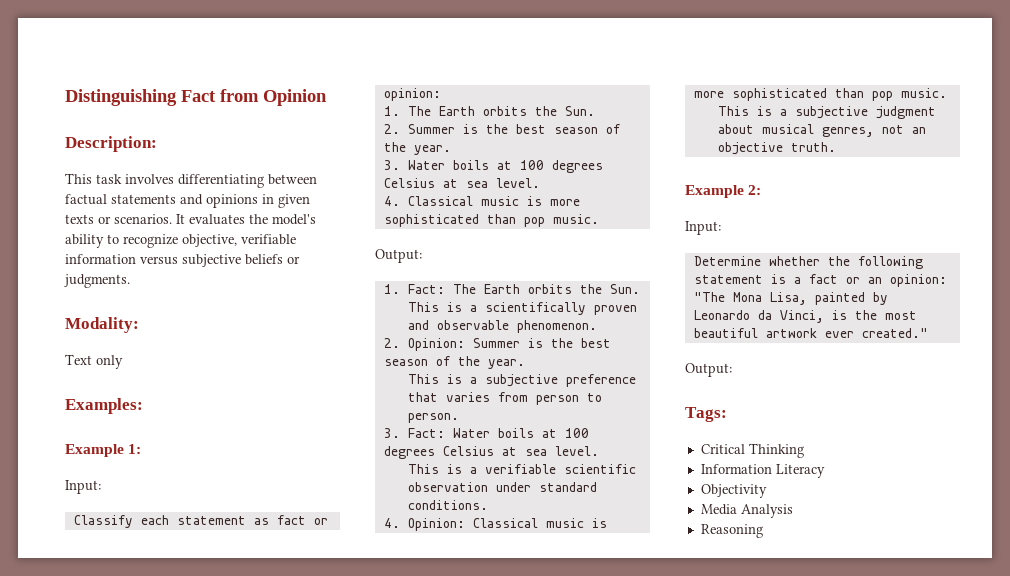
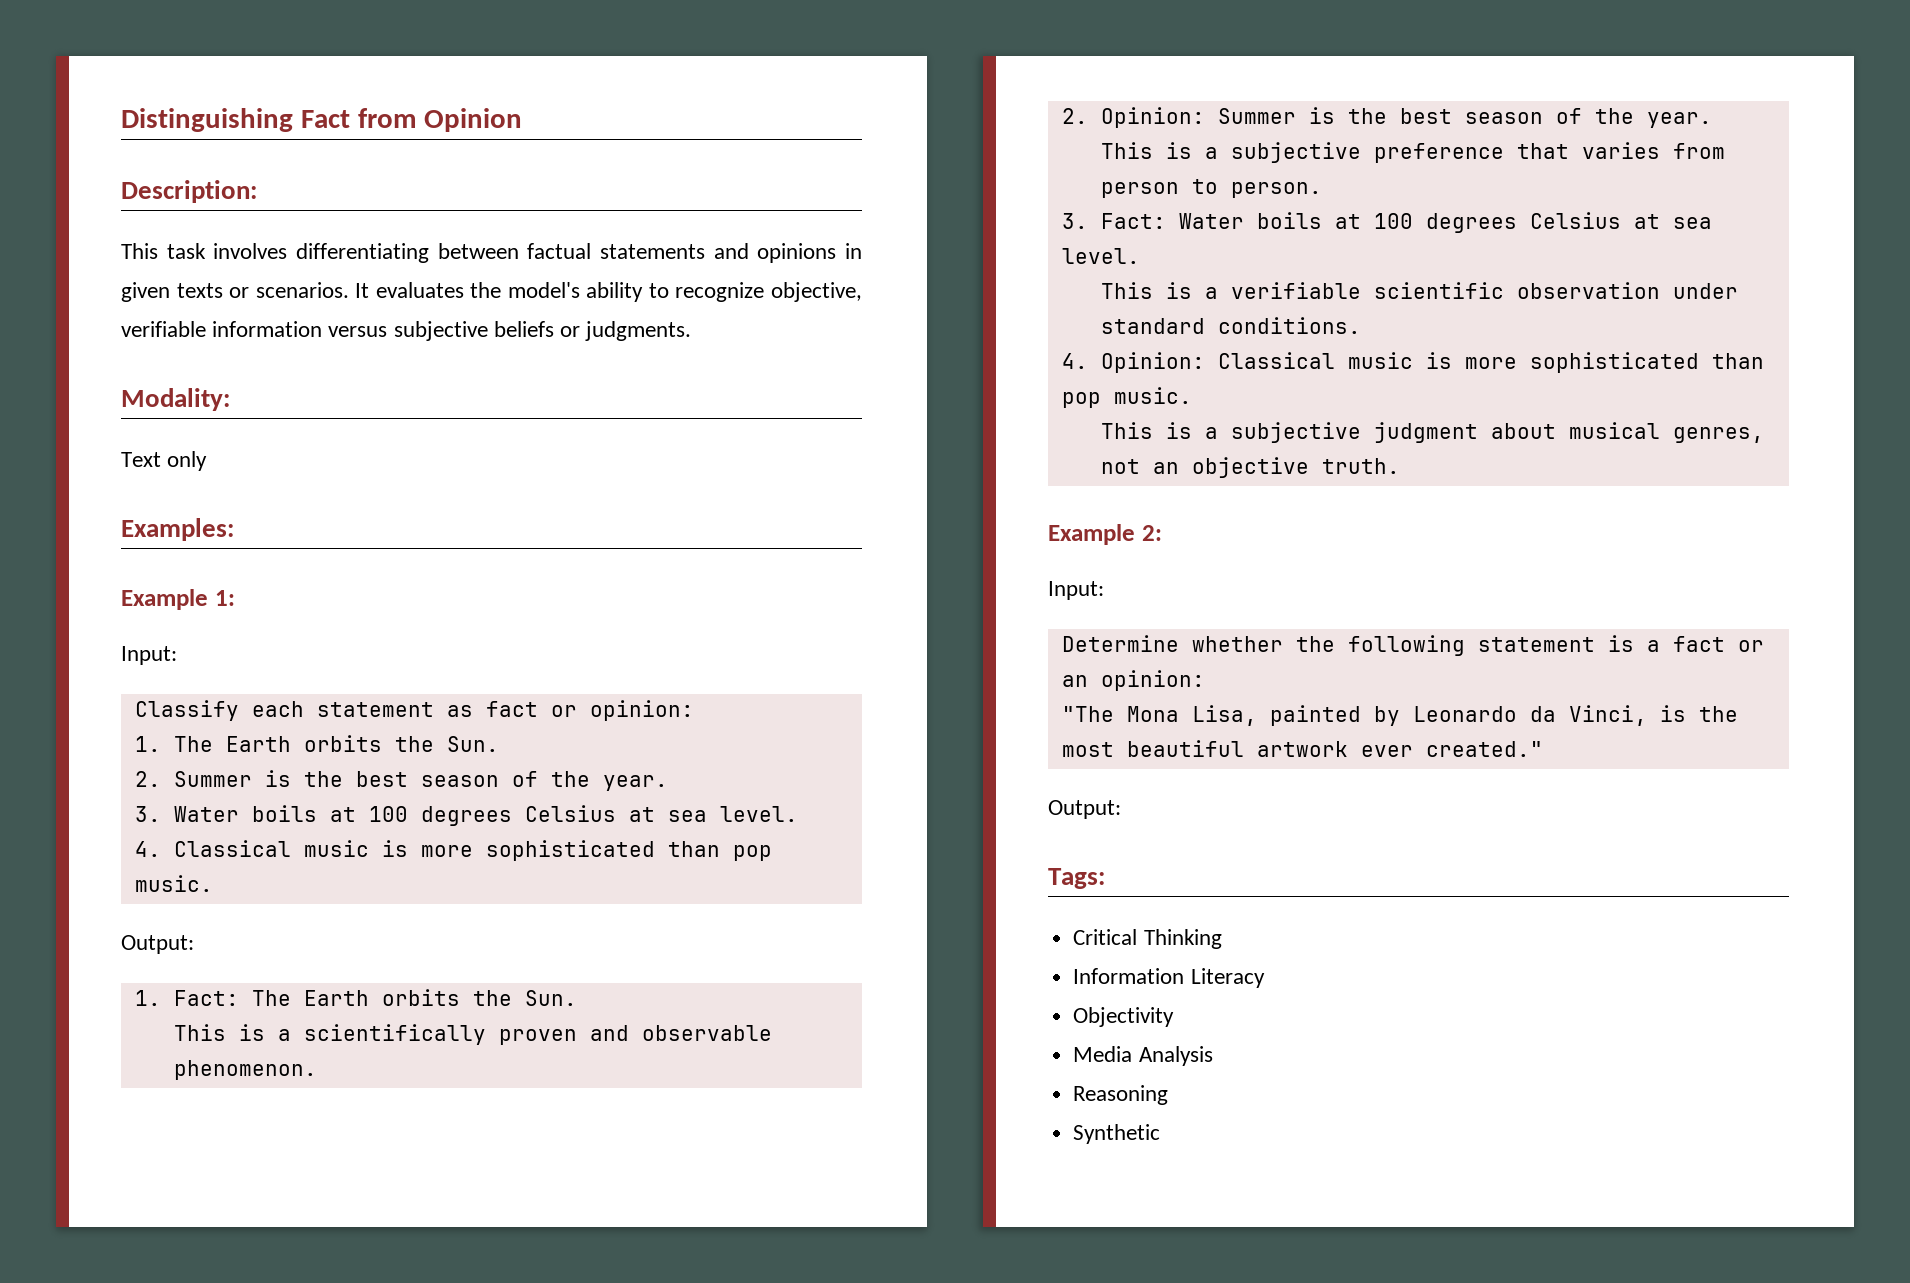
(763, 531) none -> [1073,1124,1161,1144] // Synthetic

